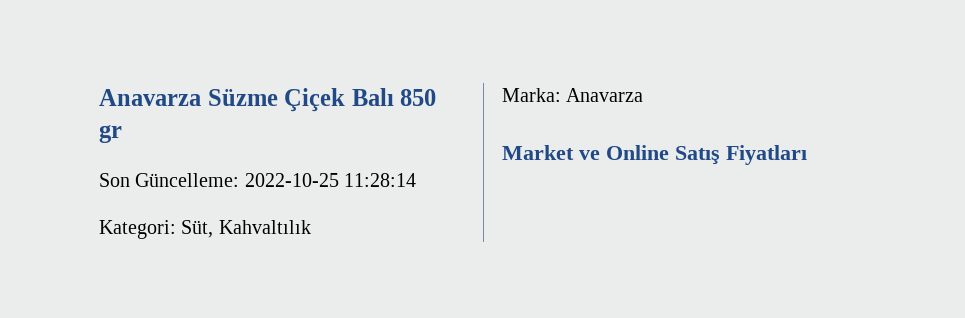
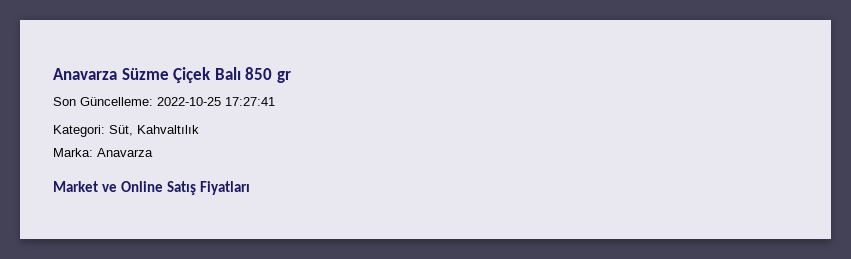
[344,173,417,187] 11:28:14 -> [225,97,275,106] 17:27:41

